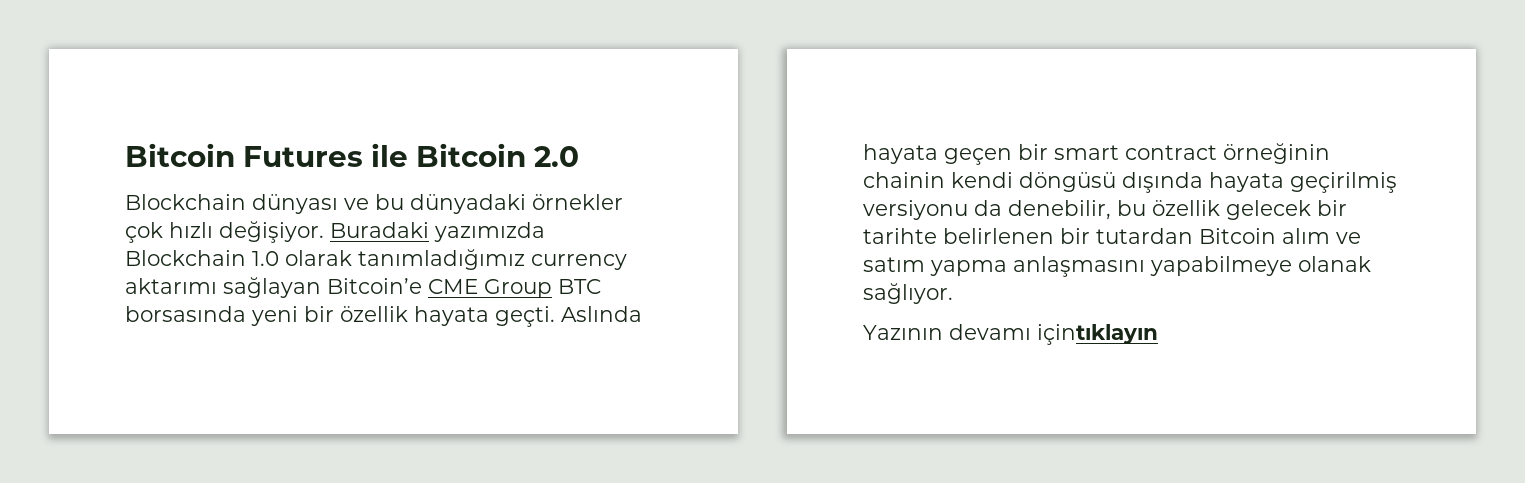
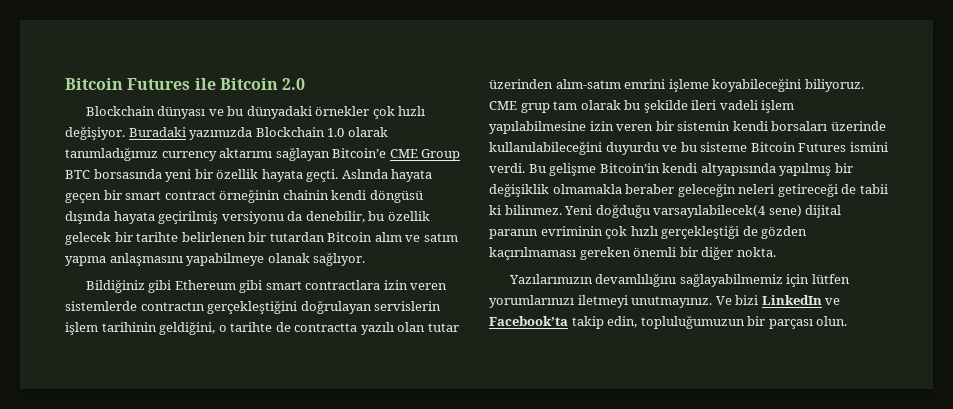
[863,324,1158,345] Yazının devamı içintıklayın -> [85,279,448,293] [65,300,442,314] [65,321,459,335] [489,78,864,92] [489,100,795,113] [489,121,886,134] [489,141,888,155] [489,163,853,176] [489,183,888,197] [489,204,842,218] [489,225,808,239] [489,246,776,260] [508,273,850,287] [489,295,841,308] [489,315,848,329] Bildiğiniz gibi Ethereum gibi smart contractlara izin veren sistemlerde contractın gerçekleştiğini doğrulayan servislerin işlem tarihinin geldiğini, o tarihte de contractta yazılı olan tutar üzerinden alım-satım emrini işleme koyabileceğini biliyoruz. CME grup tam olarak bu şekilde ileri vadeli işlem yapılabilmesine izin veren bir sistemin kendi borsaları üzerinde kullanılabileceğini duyurdu ve bu sisteme Bitcoin Futures ismini verdi. Bu gelişme Bitcoin’in kendi altyapısında yapılmış bir değişiklik olmamakla beraber geleceğin neleri getireceği de tabii ki bilinmez. Yeni doğduğu varsayılabilecek(4 sene) dijital paranın evriminin çok hızlı gerçekleştiği de gözden kaçırılmaması gereken önemli bir diğer nokta. // Yazılarımızın devamlılığını sağlayabilmemiz için lütfen yorumlarınızı iletmeyi unutmayınız. Ve bizi LinkedIn ve Facebook’ta takip edin, topluluğumuzun bir parçası olun.

